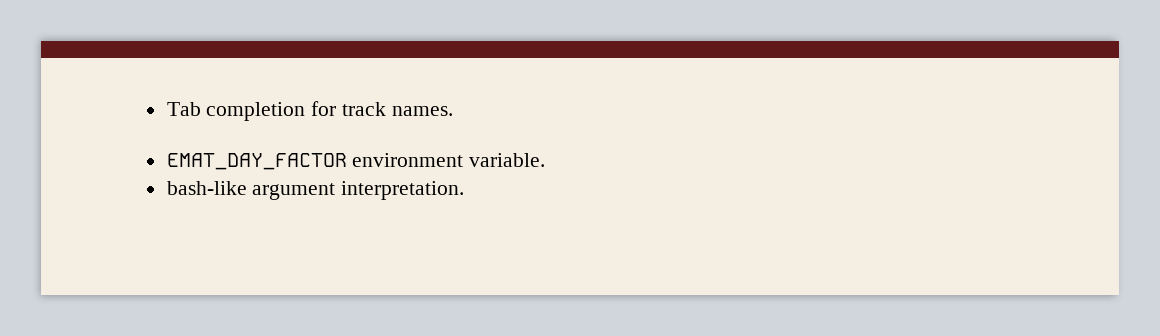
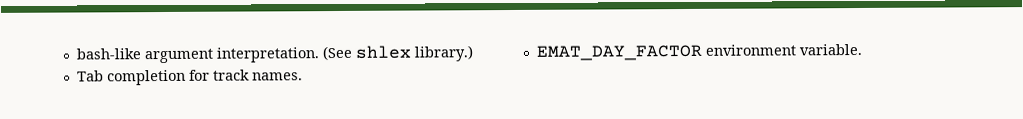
(166, 109) none -> [75,45,474,64] bash-like argument interpretation. (See shlex library.) //
[166,181,465,200] // bash-like argument interpretation. -> (862, 49) none

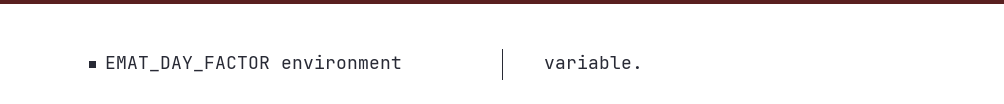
[75,45,474,64] [76,69,303,86] bash-like argument interpretation. (See shlex library.) // Tab completion for track names. // -> (104, 64) none

